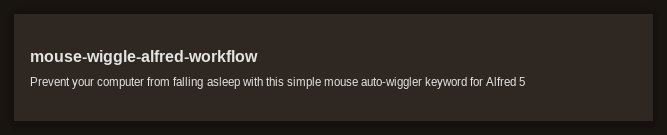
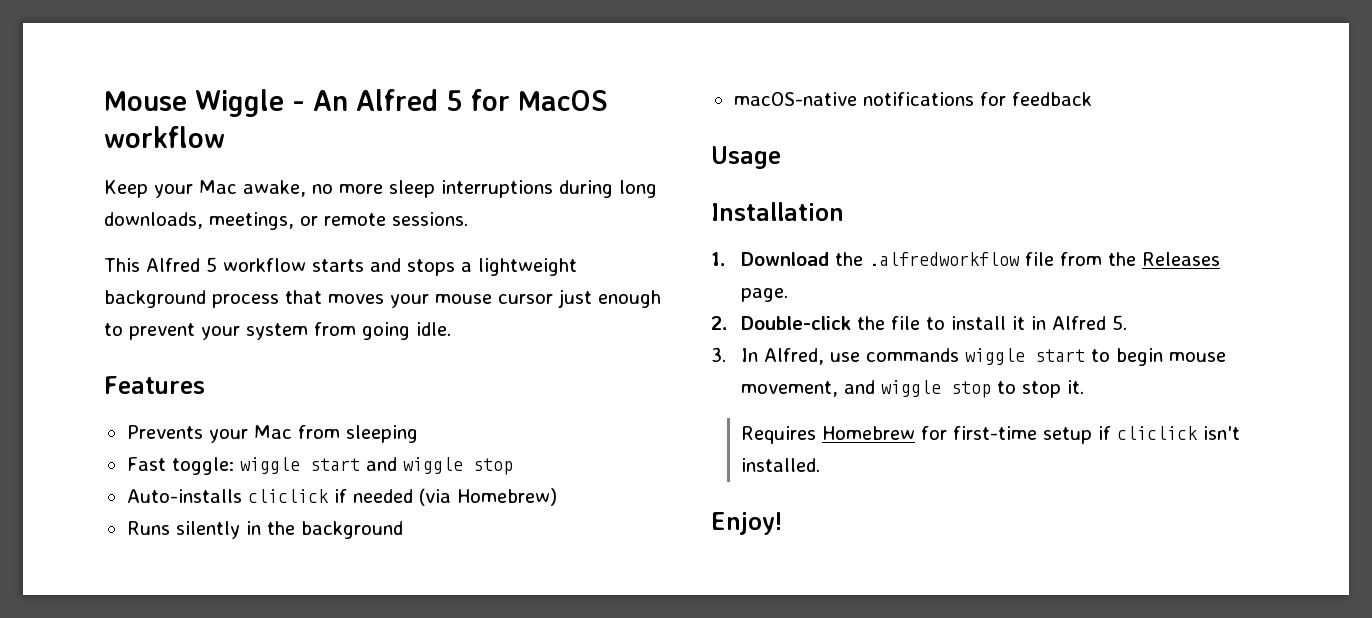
[30,50,258,65] [30,77,526,89] mouse-wiggle-alfred-workflow // Prevent your computer from falling asleep with this simple mouse auto-wiggler keyword for Alfred 5 -> [104,89,608,117] [104,126,225,148] [104,180,657,198] [104,212,468,230] [104,257,577,276] [104,289,661,308] [104,322,451,340] [104,376,205,394] [126,425,418,443] [126,457,513,475] [126,488,557,506] [126,521,403,539] [733,92,1092,106] [711,146,781,169] [711,202,844,221] [711,252,1221,266] [741,288,789,302] [711,315,1128,330] [711,347,1227,366] [741,380,1085,398] [741,426,1241,444] [741,458,821,472] [711,512,782,535] Mouse Wiggle - An Alfred 5 for MacOS workflow // Keep your Mac awake, no more sleep interruptions during long downloads, meetings, or remote sessions. // This Alfred 5 workflow starts and stops a lightweight background process that moves your mouse cursor just enough to prevent your system from going idle. // Features // Prevents your Mac from sleeping // Fast toggle: wiggle start and wiggle stop // Auto-installs cliclick if needed (via Homebrew) // Runs silently in the background // macOS-native notifications for feedback // Usage // Installation // 1. Download the .alfredworkflow file from the Releases page. // 2. Double-click the file to install it in Alfred 5. // 3. In Alfred, use commands wiggle start to begin mouse movement, and wiggle stop to stop it. // Requires Homebrew for first-time setup if cliclick isn't installed. // Enjoy!

